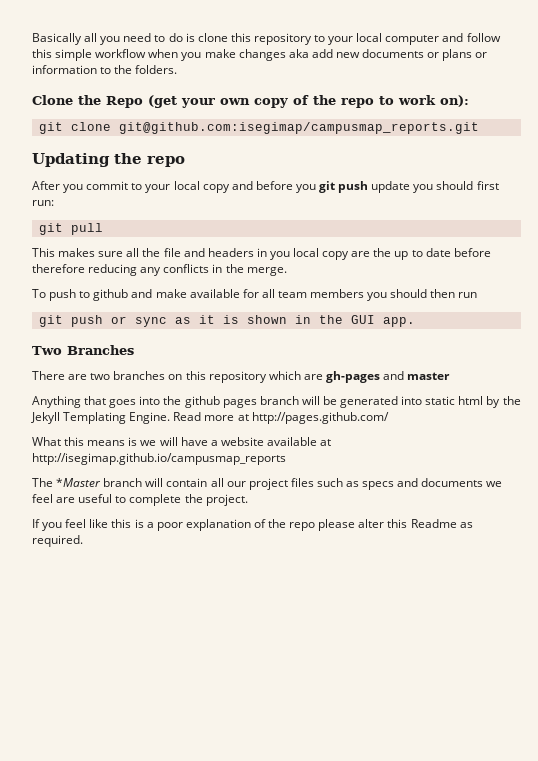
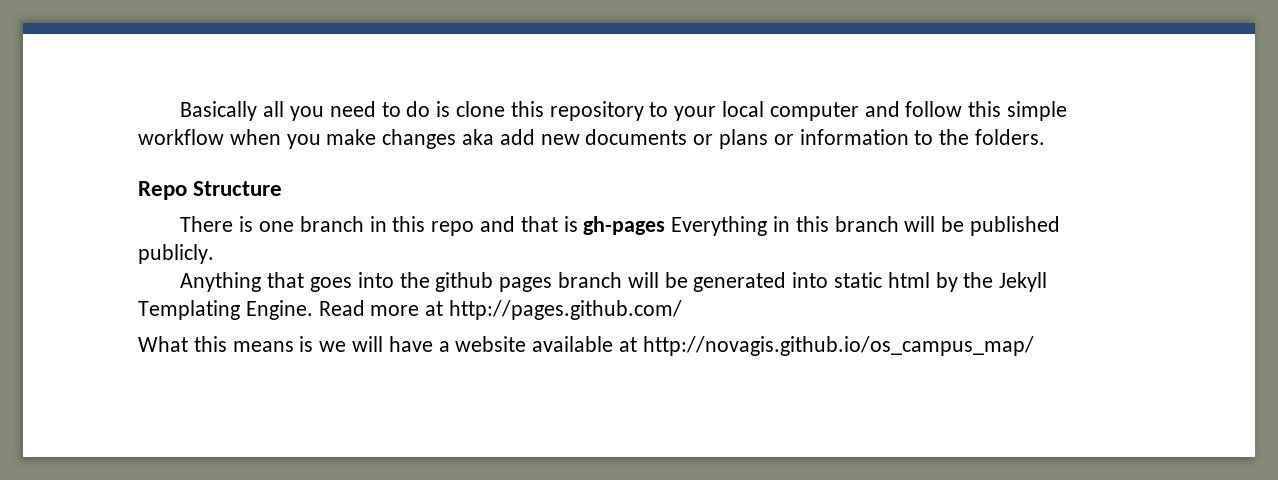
[32,95,469,108] [38,122,479,134] [32,153,185,167] [32,181,499,193] [32,200,54,206] [38,223,103,235] [32,248,491,260] [32,264,287,276] [32,289,478,301] [38,315,415,327] [32,345,134,355] [32,371,451,383] Clone the Repo (get your own copy of the repo to work on): // git clone git@github.com:isegimap/campusmap_reports.git // Updating the repo // After you commit to your local copy and before you git push update you should first run: // git pull // This makes sure all the file and headers in you local copy are the up to date before therefore reducing any conflicts in the merge. // To push to github and make available for all team members you should then run // git push or sync as it is shown in the GUI app. // Two Branches // There are two branches on this repository which are gh-pages and master -> [138,181,283,200] [180,216,1060,236] [138,244,214,264] Repo Structure // There is one branch in this repo and that is gh-pages Everything in this branch will be published publicly.
[32,453,286,465] [32,478,503,490] [32,494,248,506] [32,519,473,531] [32,535,83,547] http://isegimap.github.io/campusmap_reports // The *Master branch will contain all our project files such as specs and documents we feel are useful to complete the project. // If you feel like this is a poor explanation of the repo please alter this Readme as required. -> [642,336,1034,356] http://novagis.github.io/os_campus_map/

